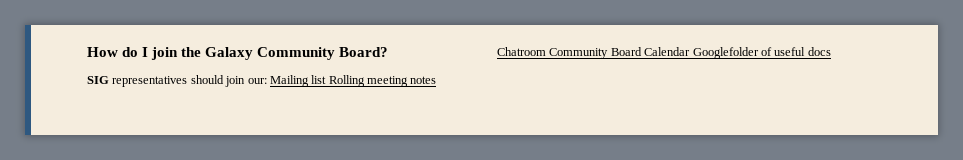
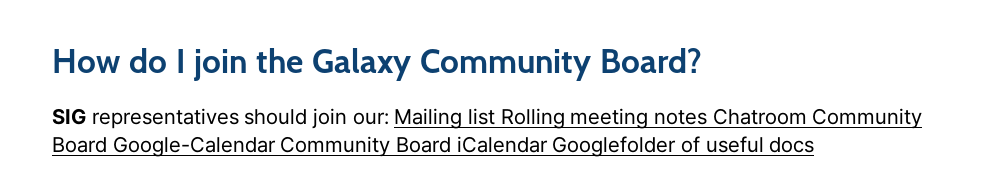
[644,47,691,56] Calendar -> [112,136,548,157] Google-Calendar Community Board iCalendar

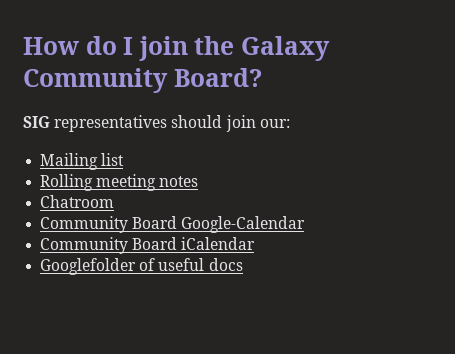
(389, 118) none -> (290, 123) //
(496, 116) none -> (125, 159) //
(708, 117) none -> (199, 181) //
(807, 116) none -> (115, 201) //
(276, 146) none -> (306, 224) //
(548, 144) none -> (256, 243) //

